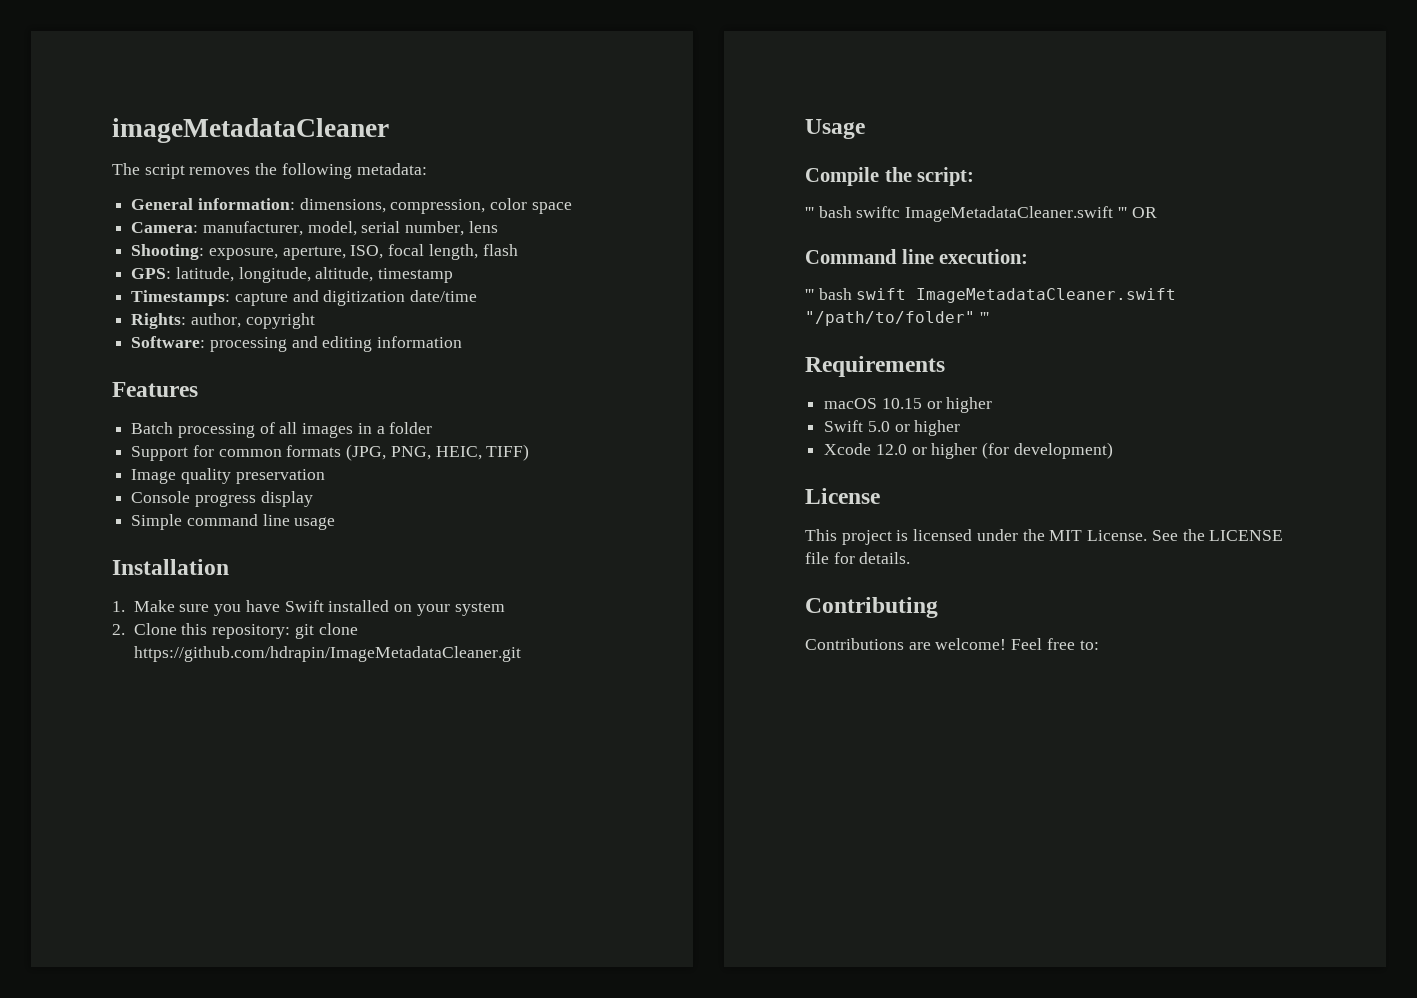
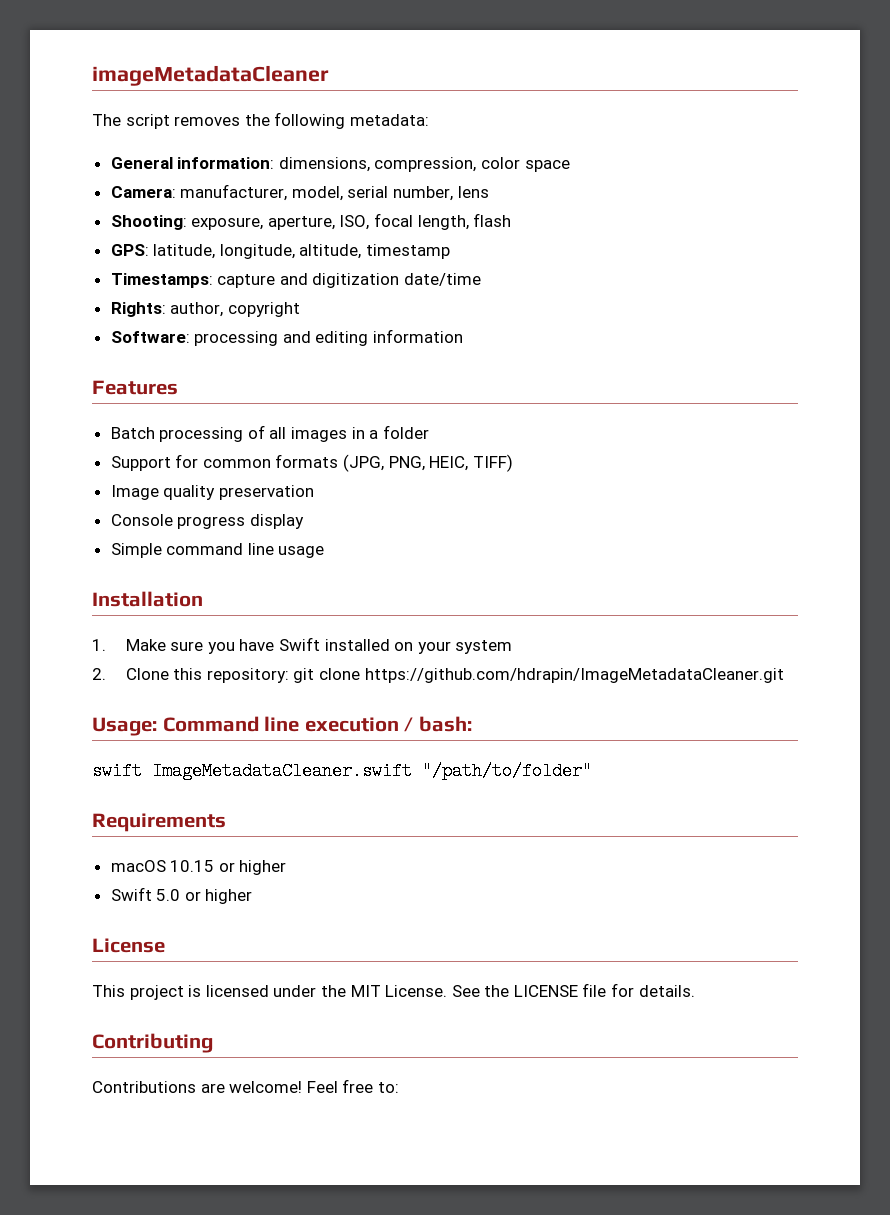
[805,119,865,139] [805,167,975,186] [805,206,1157,222] [805,249,1029,264] [805,288,852,300] Usage // Compile the script: // ''' bash swiftc ImageMetadataCleaner.swift ''' OR // Command line execution: // ''' bash -> [92,716,472,736] Usage: Command line execution / bash: //
[979,312,989,323] ''' -> (592, 771) none
[824,442,1113,459] // Xcode 12.0 or higher (for development) -> (253, 896) none

